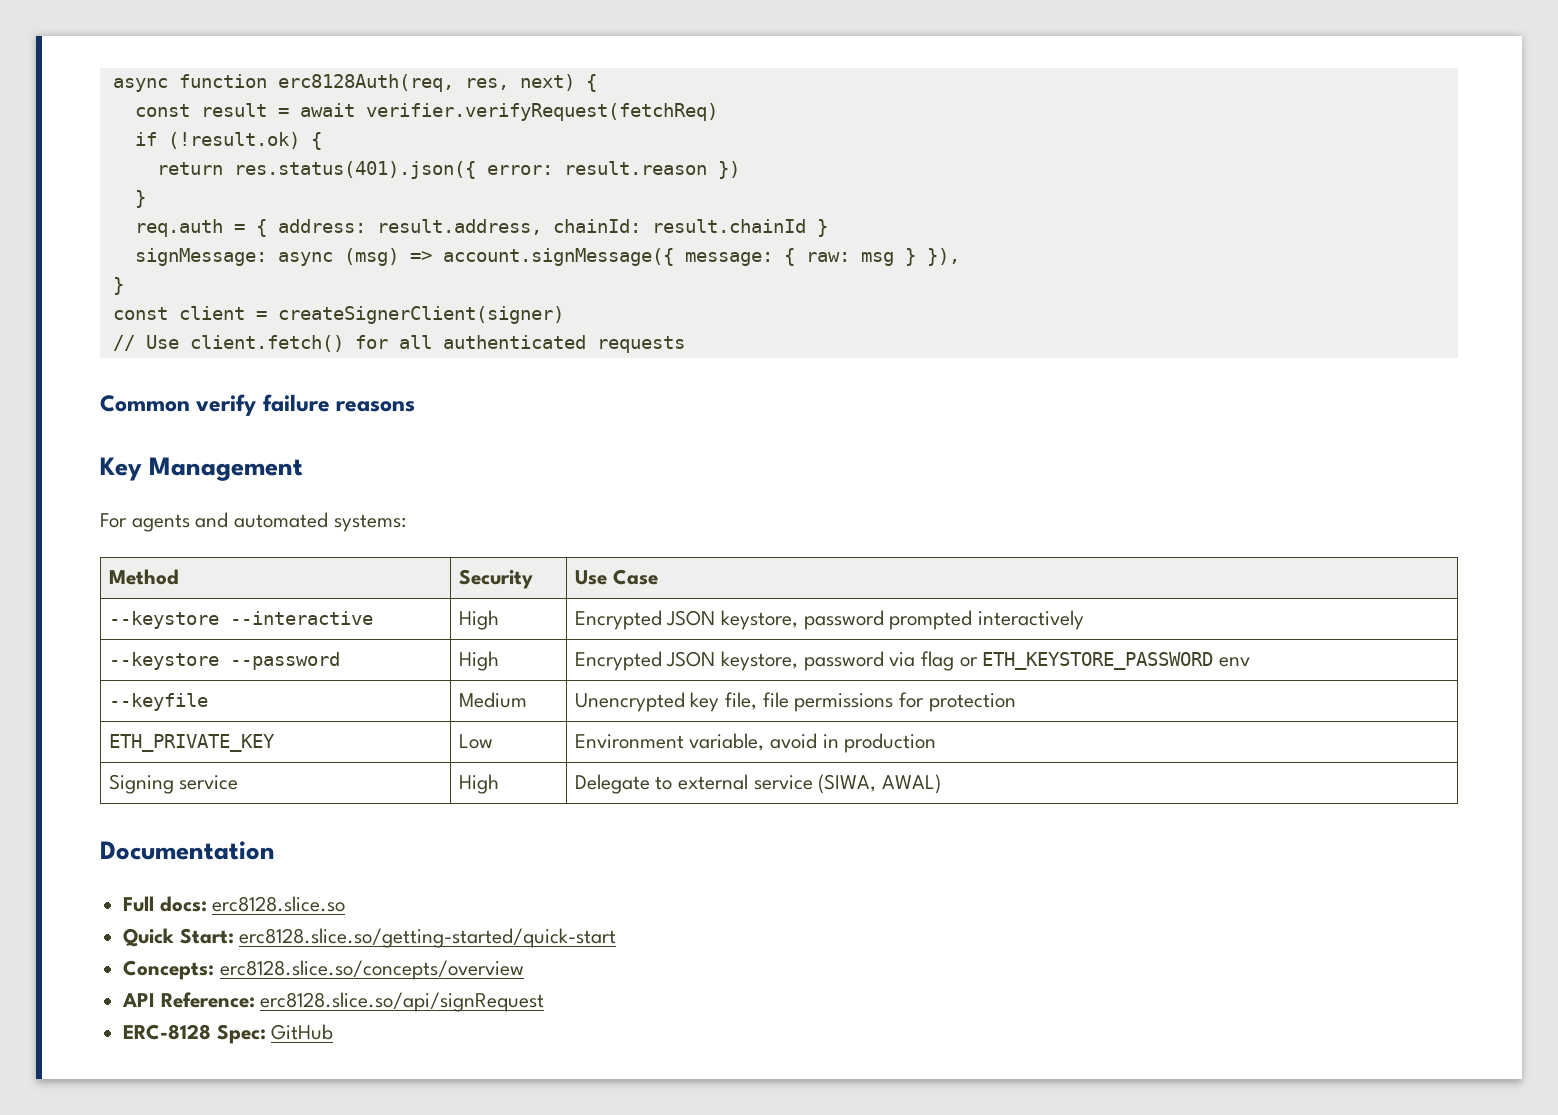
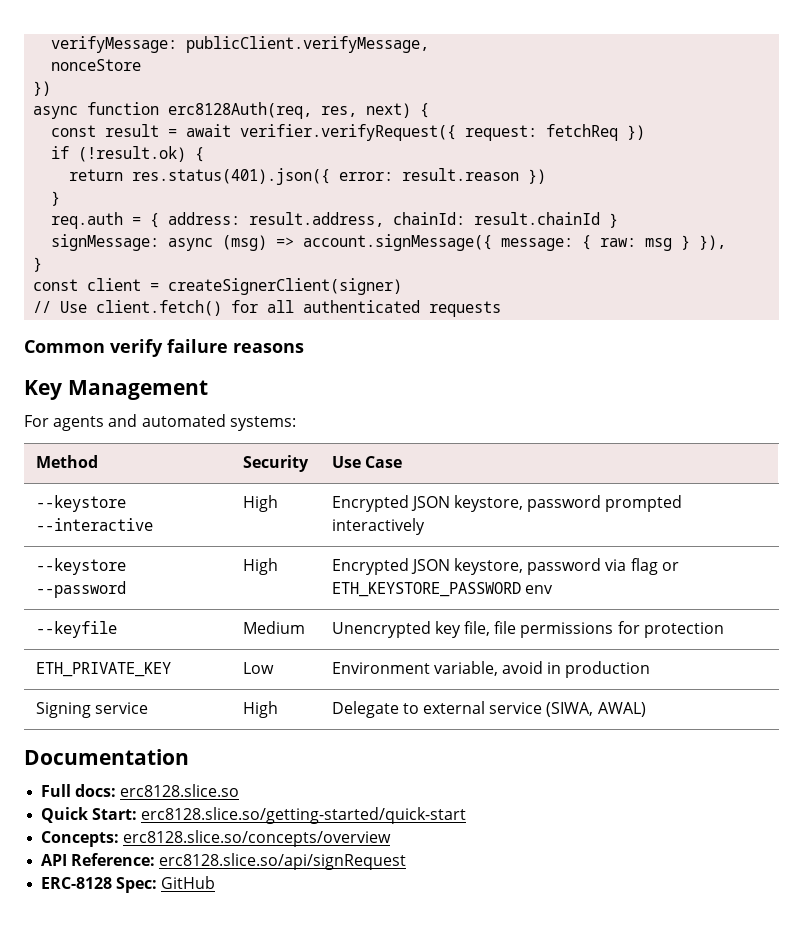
(112, 85) none -> [51,36,430,53] [51,59,142,71] [33,81,52,96] verifyMessage: publicClient.verifyMessage, // nonceStore // }) //
[365,103,718,121] verifier.verifyRequest(fetchReq) -> [240,124,646,141] verifier.verifyRequest({ request: fetchReq })

